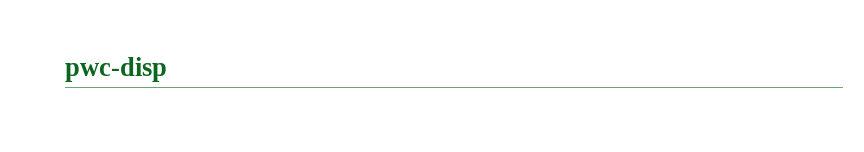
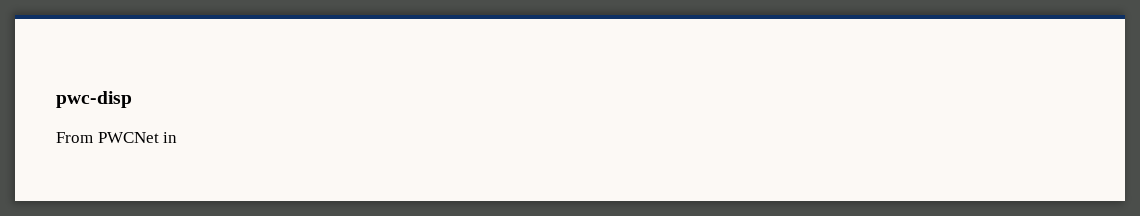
(167, 69) none -> [56,132,178,143] // From PWCNet in

